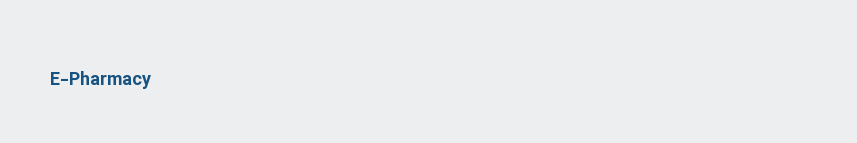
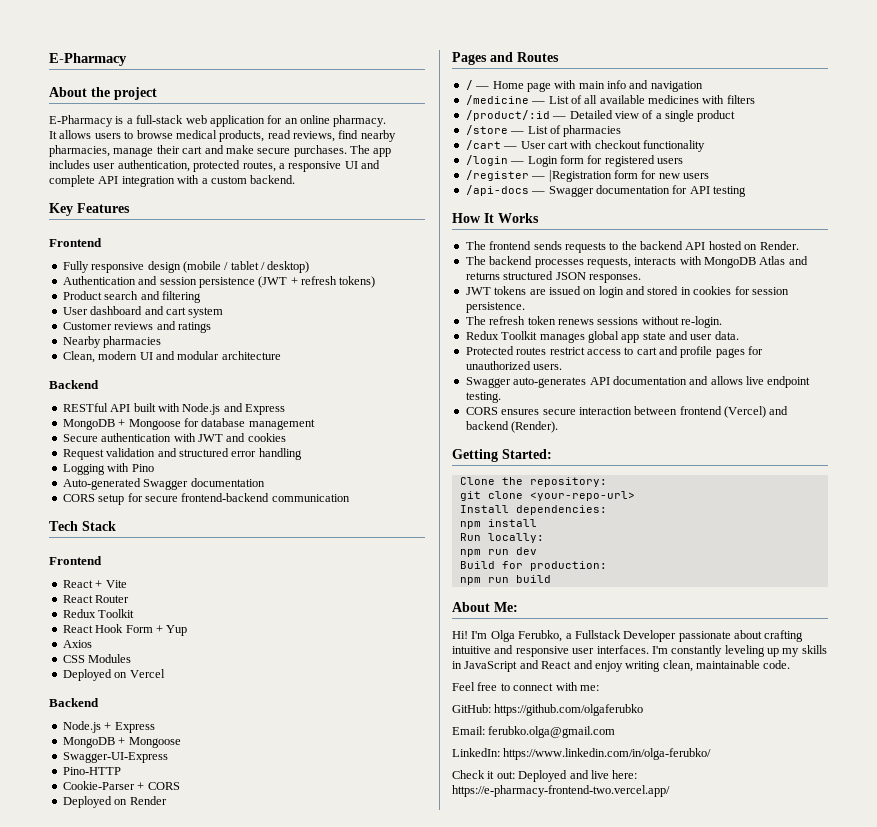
[50,71,151,89] E-Pharmacy -> [49,53,127,66] [49,87,157,100] [49,115,387,127] [49,130,396,142] [49,145,392,157] [49,160,380,172] [49,175,296,187] [49,203,130,216] [49,238,102,247] [62,261,310,273] [62,276,376,288] [62,291,201,303] [62,306,224,318] [62,321,211,333] [62,336,162,348] [62,351,281,363] [49,380,99,389] [62,403,285,415] [62,418,315,430] [62,433,286,442] [62,448,302,460] [62,463,154,475] [62,478,265,490] [62,493,350,505] [49,521,116,531] [49,556,102,565] [62,580,127,588] [62,595,130,603] [62,609,135,618] [62,624,188,636] [62,640,92,648] [62,654,132,663] [62,669,165,681] [49,698,99,707] [62,721,155,733] [62,737,181,748] [62,752,168,763] [62,767,121,775] [62,781,180,790] [62,796,167,808] [452,52,559,65] [465,80,703,92] [465,95,755,105] [465,110,736,122] [465,125,622,137] [465,140,705,152] [465,155,683,167] [465,170,709,182] [465,185,746,197] [452,213,539,223] [465,241,799,253] [465,256,808,268] [465,271,641,283] [465,286,789,298] [465,302,525,313] [465,316,722,328] [465,331,739,343] [465,346,764,358] [465,361,563,370] [465,376,811,388] [465,392,501,403] [465,406,789,418] [465,421,559,433] [452,449,552,462] [459,477,607,487] [459,491,635,501] [459,505,607,515] [459,519,537,529] [459,533,544,543] [459,547,537,557] [459,561,607,571] [459,575,551,585] [452,602,518,612] [452,630,804,642] [452,645,827,657] [452,660,791,672] [452,682,599,691] [452,704,644,716] [452,726,616,738] [452,748,712,760] [452,770,638,782] [452,785,670,797] E-Pharmacy // About the project // E-Pharmacy is a full-stack web application for an online pharmacy. // It allows users to browse medical products, read reviews, find nearby pharmacies, manage their cart and make secure purchases. The app includes user authentication, protected routes, a responsive UI and complete API integration with a custom backend. // Key Features // Frontend // Fully responsive design (mobile / tablet / desktop) // Authentication and session persistence (JWT + refresh tokens) // Product search and filtering // User dashboard and cart system // Customer reviews and ratings // Nearby pharmacies // Clean, modern UI and modular architecture // Backend // RESTful API built with Node.js and Express // MongoDB + Mongoose for database management // Secure authentication with JWT and cookies // Request validation and structured error handling // Logging with Pino // Auto-generated Swagger documentation // CORS setup for secure frontend-backend communication // Tech Stack // Frontend // React + Vite // React Router // Redux Toolkit // React Hook Form + Yup // Axios // CSS Modules // Deployed on Vercel // Backend // Node.js + Express // MongoDB + Mongoose // Swagger-UI-Express // Pino-HTTP // Cookie-Parser + CORS // Deployed on Render // Pages and Routes // / — Home page with main info and navigation // /medicine — List of all available medicines with filters // /product/:id — Detailed view of a single product // /store — List of pharmacies // /cart — User cart with checkout functionality // /login — Login form for registered users // /register — |Registration form for new users // /api-docs — Swagger documentation for API testing // How It Works // The frontend sends requests to the backend API hosted on Render. // The backend processes requests, interacts with MongoDB Atlas and returns structured JSON responses. // JWT tokens are issued on login and stored in cookies for session persistence. // The refresh token renews sessions without re-login. // Redux Toolkit manages global app state and user data. // Protected routes restrict access to cart and profile pages for unauthorized users. // Swagger auto-generates API documentation and allows live endpoint testing. // CORS ensures secure interaction between frontend (Vercel) and backend (Render). // Getting Started: // Clone the repository: // git clone <your-repo-url> // Install dependencies: // npm install // Run locally: // npm run dev // Build for production: // npm run build // About Me: // Hi! I'm Olga Ferubko, a Fullstack Developer passionate about crafting intuitive and responsive user interfaces. I'm constantly leveling up my skills in JavaScript and React and enjoy writing clean, maintainable code. // Feel free to connect with me: // GitHub: https://github.com/olgaferubko // Email: ferubko.olga@gmail.com // LinkedIn: https://www.linkedin.com/in/olga-ferubko/ // Check it out: Deployed and live here: https://e-pharmacy-frontend-two.vercel.app/

